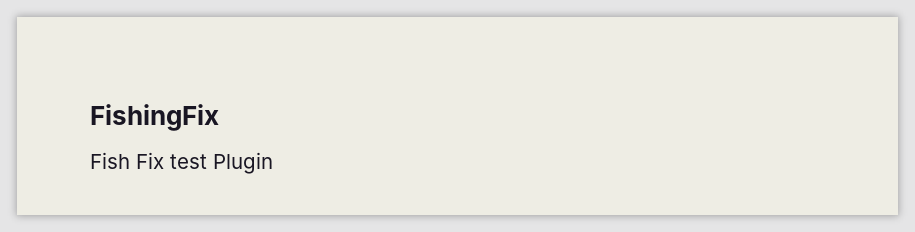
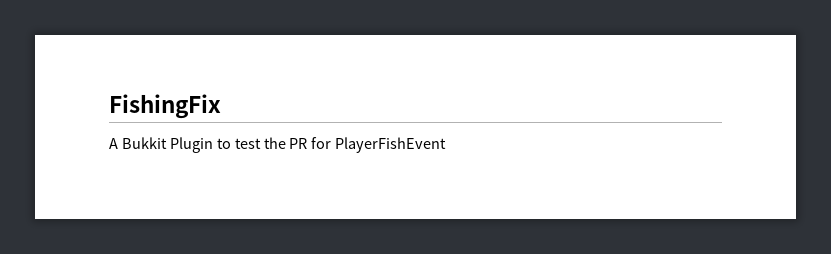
[90,152,273,174] Fish Fix test Plugin -> [109,137,447,153] A Bukkit Plugin to test the PR for PlayerFishEvent

